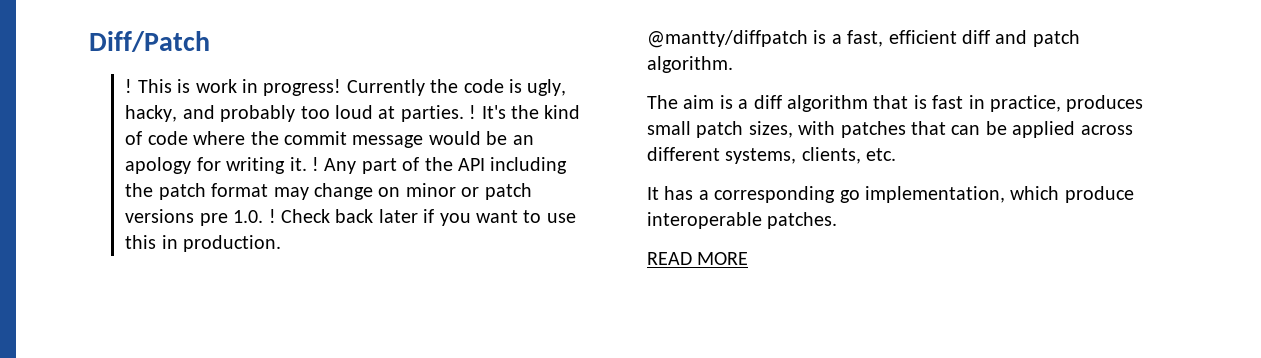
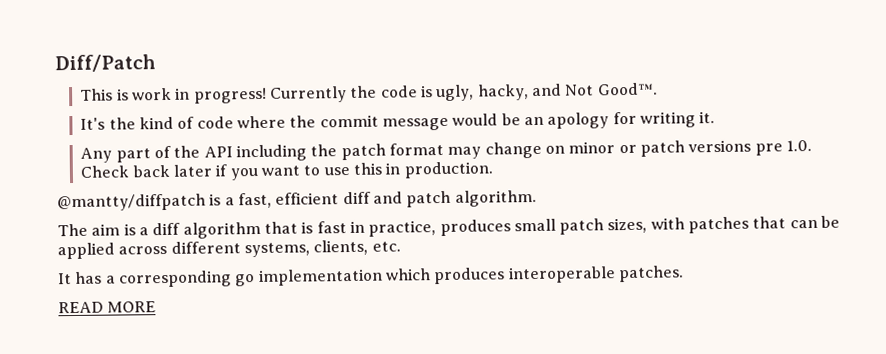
[125,79,133,93] ! -> (156, 63) none
[220,105,477,122] probably too loud at parties. ! -> [565,82,658,96] Not Good™. //
[311,157,319,171] ! -> (716, 117) //
[268,209,276,223] ! -> (812, 146) none
[865,186,1134,203] implementation, which produce -> [257,267,506,287] implementation which produces

